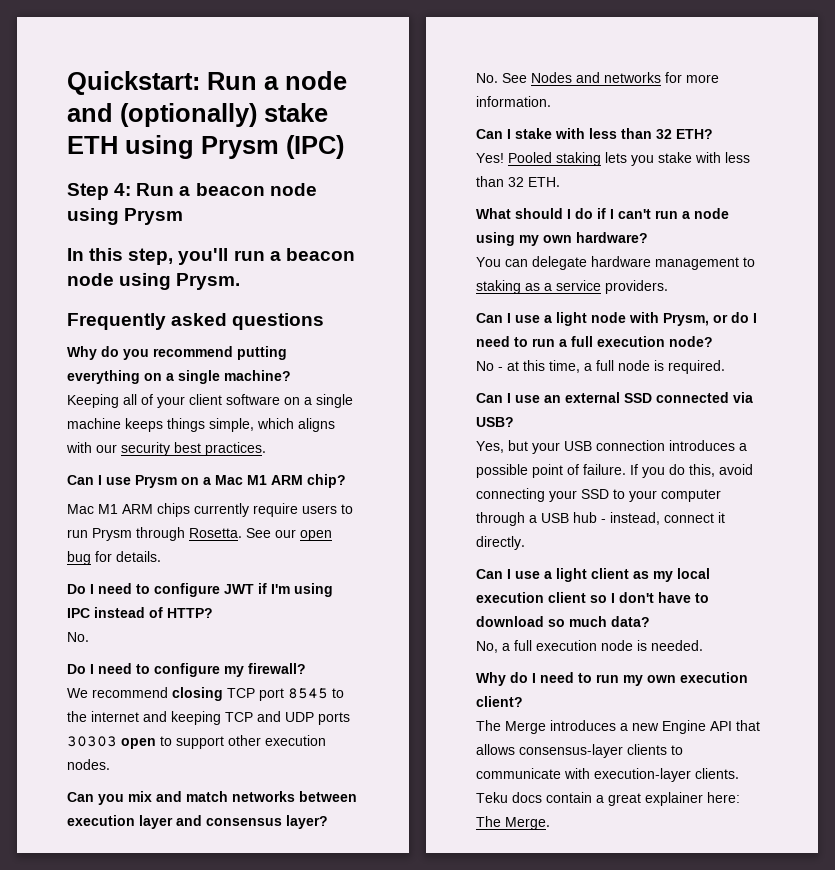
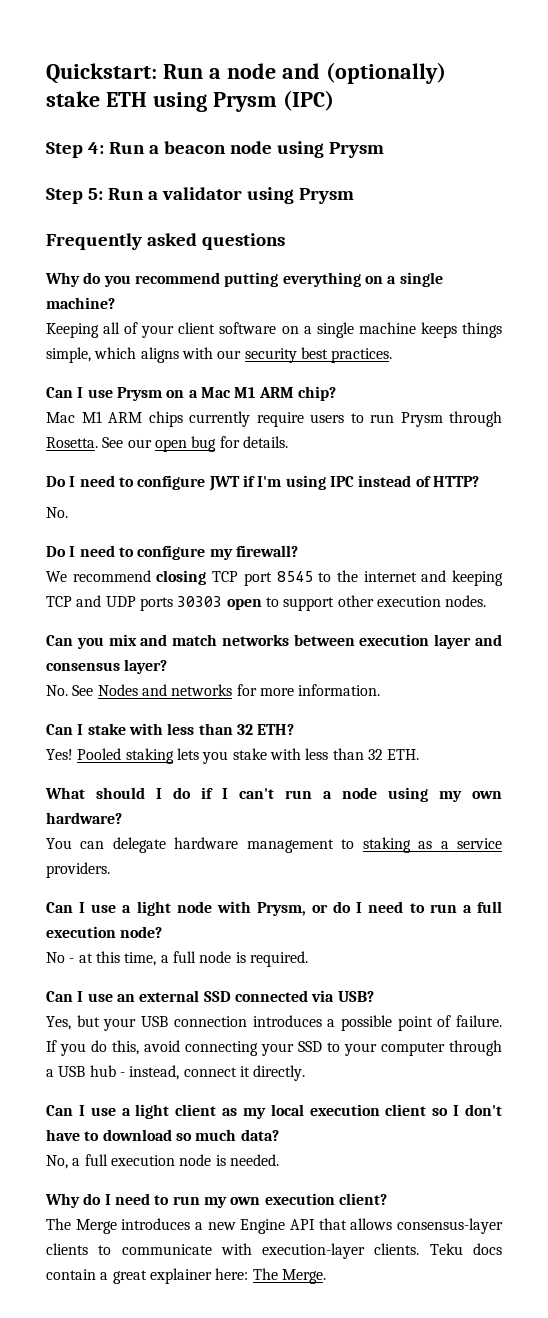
[67,248,355,265] [67,273,241,290] In this step, you'll run a beacon node using Prysm. -> [46,187,354,204] Step 5: Run a validator using Prysm

